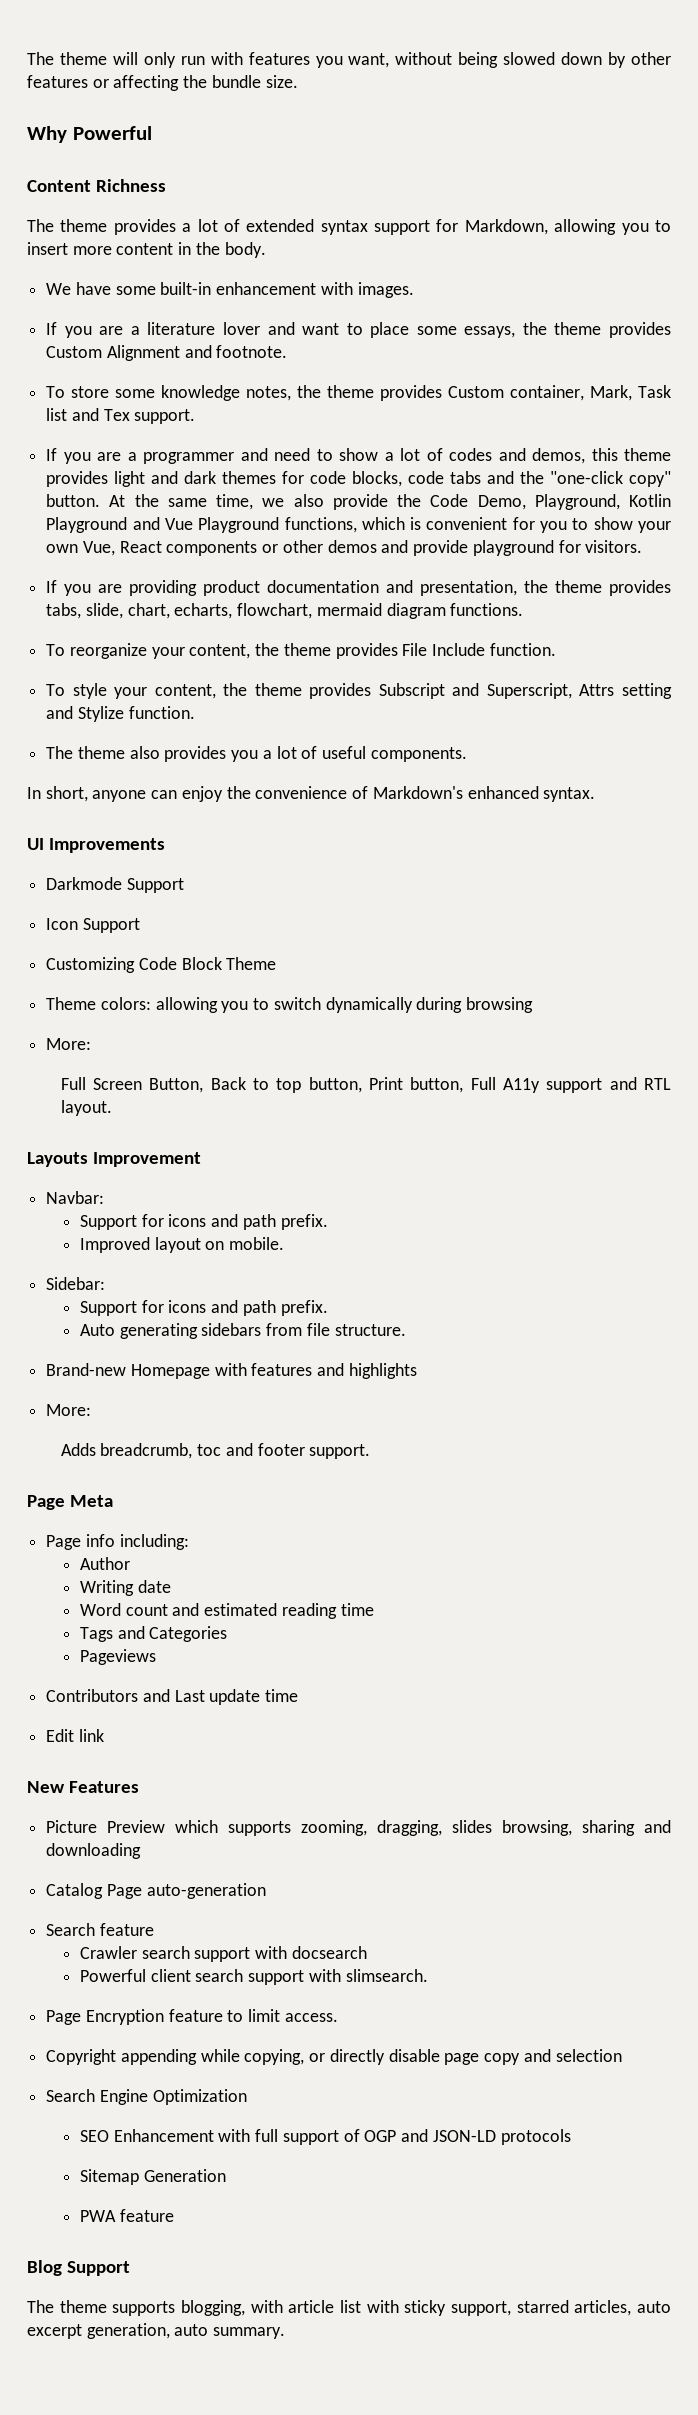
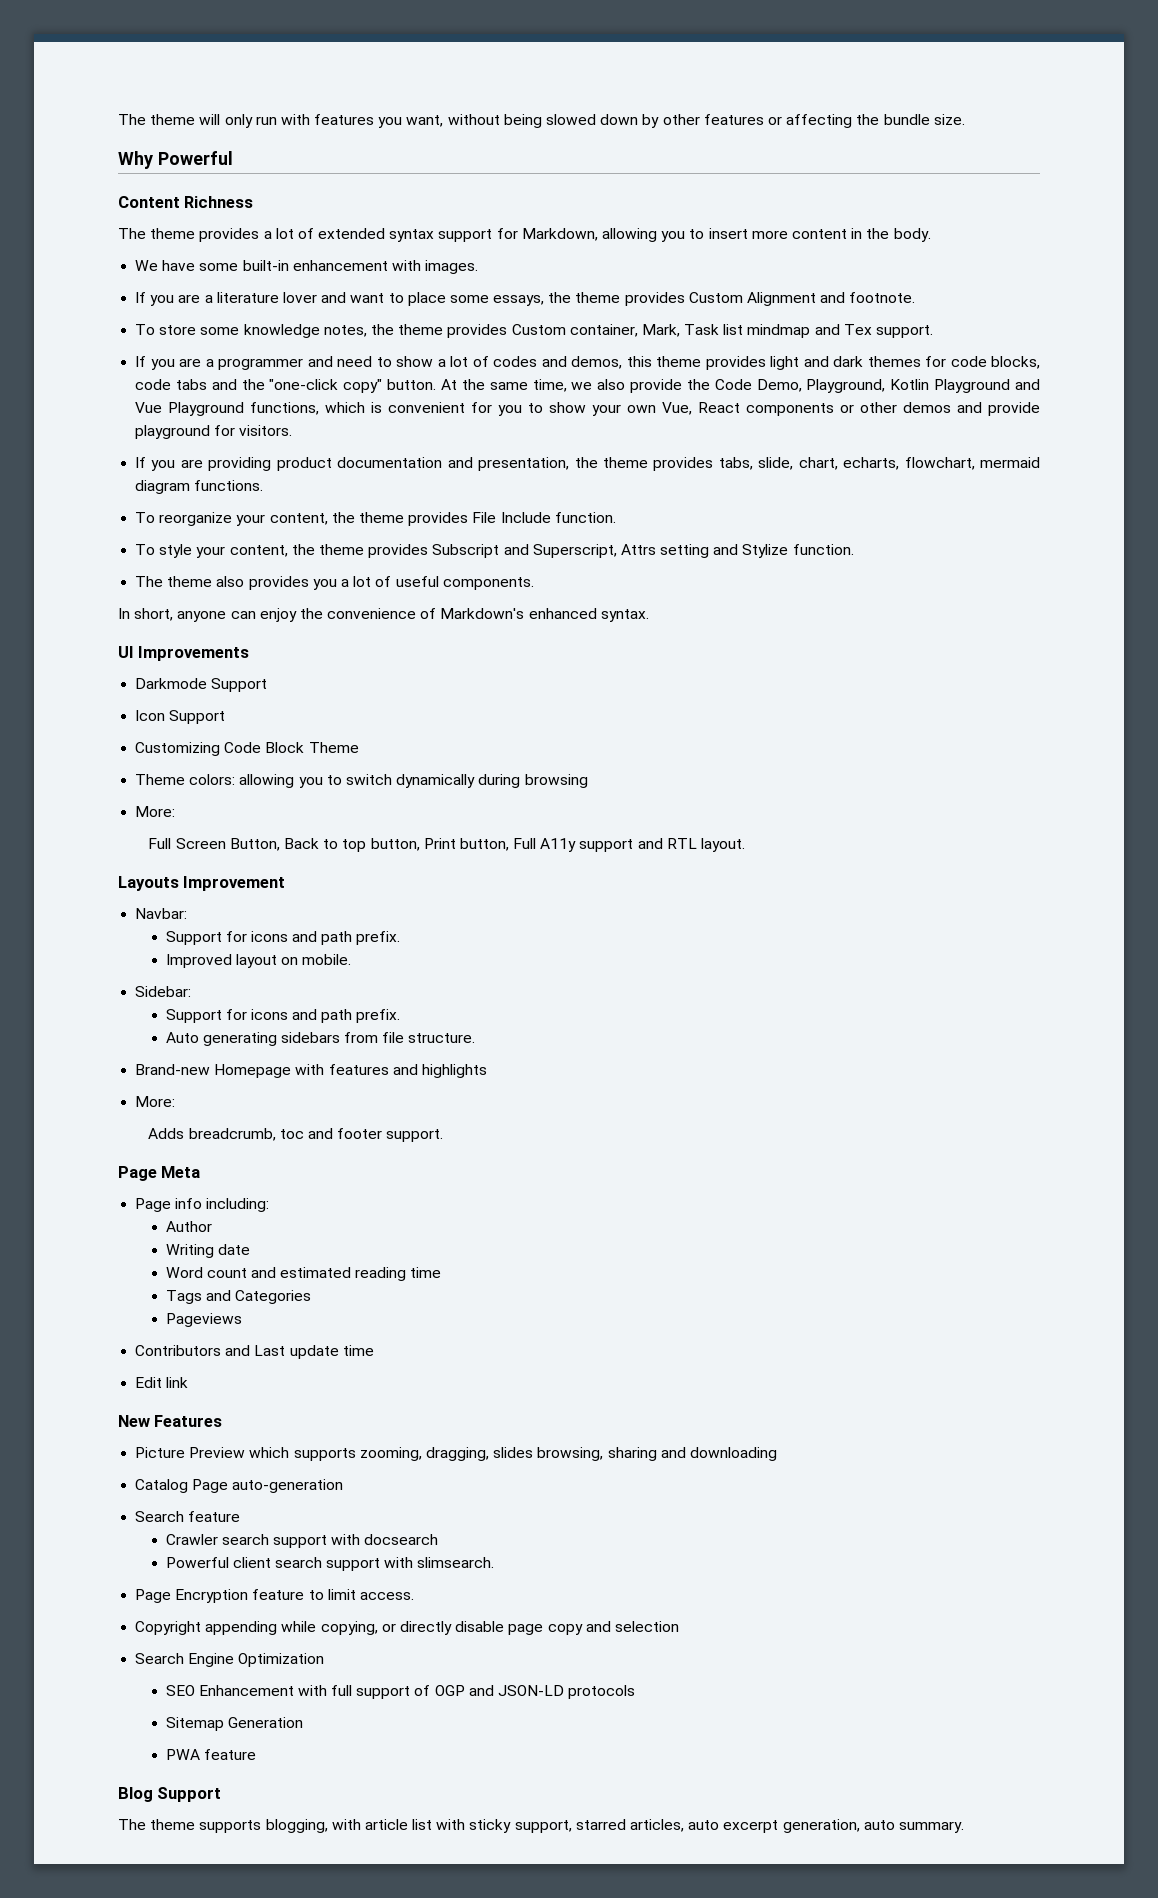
(68, 414) none -> [747,324,811,338] mindmap

